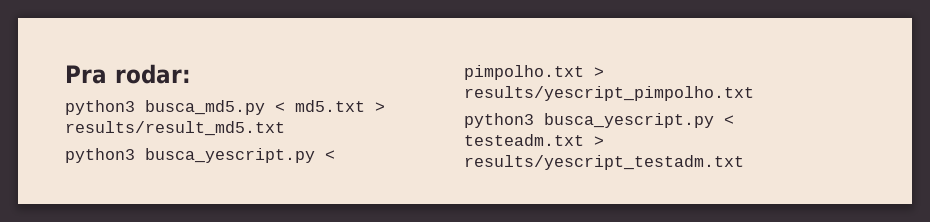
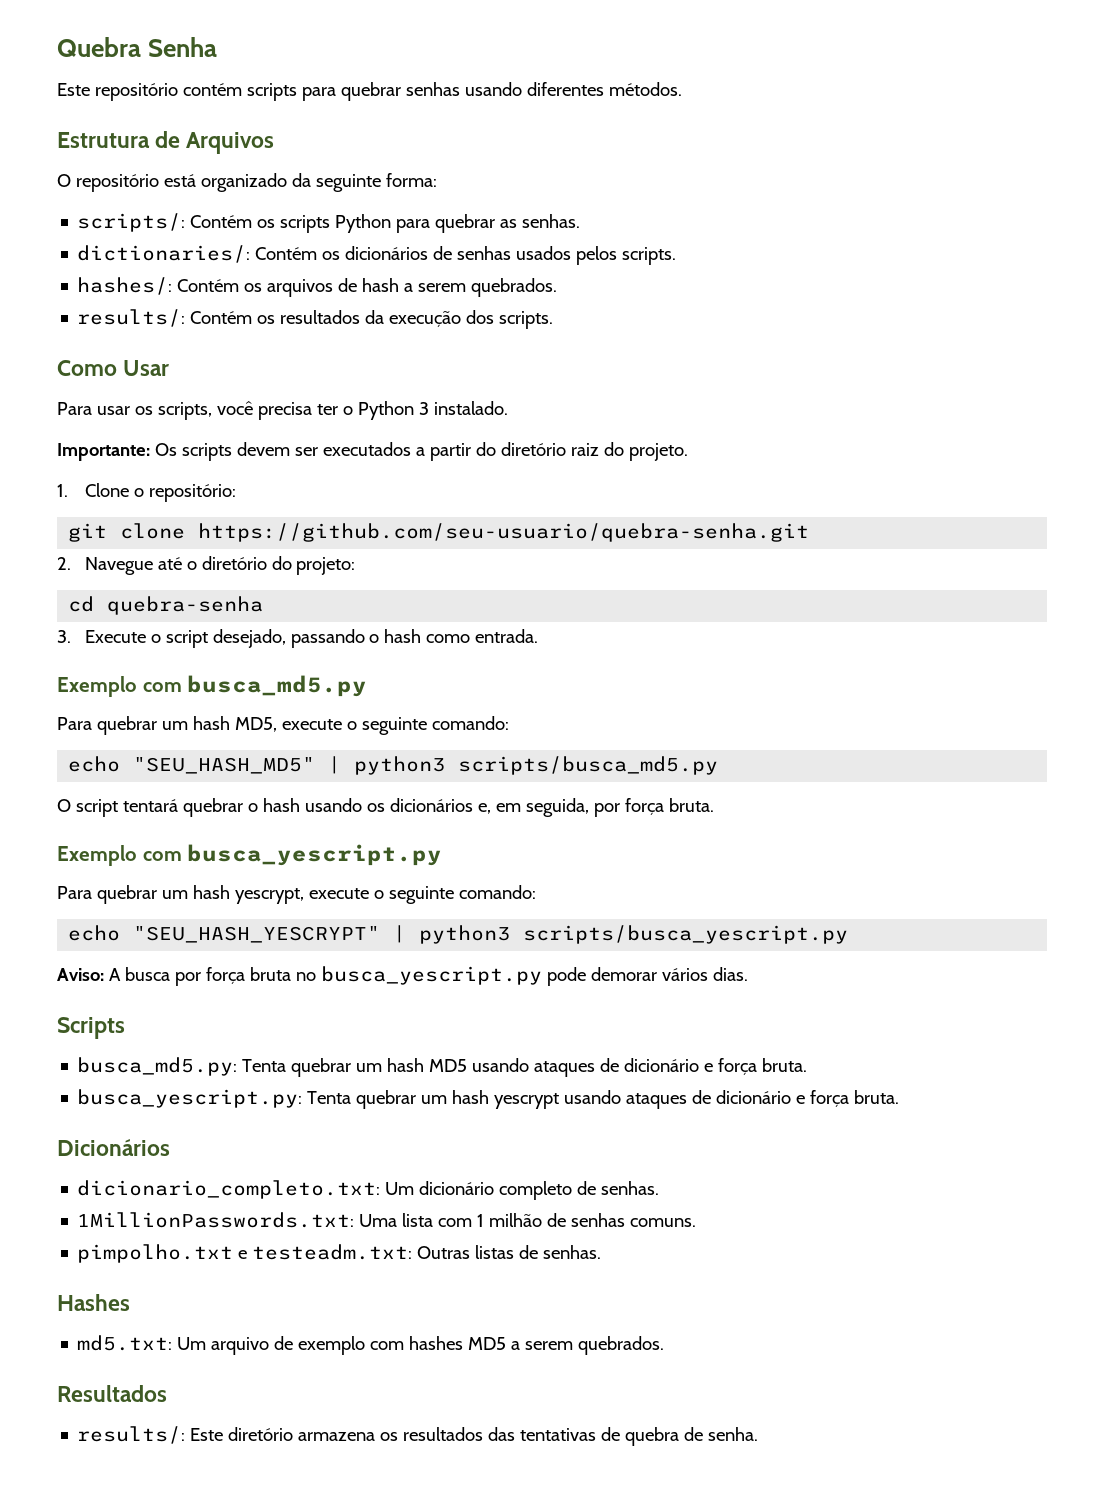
[65,64,191,84] [65,100,385,115] [65,121,285,136] [65,148,335,163] [464,65,604,80] [464,86,754,101] [464,113,734,128] [464,134,604,146] [464,155,744,170] Pra rodar: // python3 busca_md5.py < md5.txt > results/result_md5.txt // python3 busca_yescript.py < pimpolho.txt > results/yescript_pimpolho.txt // python3 busca_yescript.py < testeadm.txt > results/yescript_testadm.txt -> [57,37,218,57] [57,82,682,101] [57,131,275,154] [57,173,437,192] [77,213,581,233] [77,245,677,265] [77,277,558,297] [77,309,554,329] [57,360,170,376] [57,401,508,420] [57,442,688,461] [57,483,236,502] [68,523,810,542] [57,556,356,575] [68,596,264,615] [57,629,539,648] [57,675,368,697] [57,716,509,735] [68,756,719,775] [57,798,714,817] [57,844,443,866] [57,885,536,904] [68,925,849,944] [57,966,748,986] [57,1017,125,1039] [77,1057,808,1077] [77,1089,900,1109] [57,1139,170,1156] [77,1180,660,1200] [77,1212,697,1228] [77,1244,602,1263] [57,1294,130,1311] [77,1335,665,1355] [57,1385,167,1402] [77,1426,759,1446] Quebra Senha // Este repositório contém scripts para quebrar senhas usando diferentes métodos. // Estrutura de Arquivos // O repositório está organizado da seguinte forma: // scripts/: Contém os scripts Python para quebrar as senhas. // dictionaries/: Contém os dicionários de senhas usados pelos scripts. // hashes/: Contém os arquivos de hash a serem quebrados. // results/: Contém os resultados da execução dos scripts. // Como Usar // Para usar os scripts, você precisa ter o Python 3 instalado. // Importante: Os scripts devem ser executados a partir do diretório raiz do projeto. // 1. Clone o repositório: // git clone https://github.com/seu-usuario/quebra-senha.git // 2. Navegue até o diretório do projeto: // cd quebra-senha // 3. Execute o script desejado, passando o hash como entrada. // Exemplo com busca_md5.py // Para quebrar um hash MD5, execute o seguinte comando: // echo "SEU_HASH_MD5" | python3 scripts/busca_md5.py // O script tentará quebrar o hash usando os dicionários e, em seguida, por força bruta. // Exemplo com busca_yescript.py // Para quebrar um hash yescrypt, execute o seguinte comando: // echo "SEU_HASH_YESCRYPT" | python3 scripts/busca_yescript.py // Aviso: A busca por força bruta no busca_yescript.py pode demorar vários dias. // Scripts // busca_md5.py: Tenta quebrar um hash MD5 usando ataques de dicionário e força bruta. // busca_yescript.py: Tenta quebrar um hash yescrypt usando ataques de dicionário e força bruta. // Dicionários // dicionario_completo.txt: Um dicionário completo de senhas. // 1MillionPasswords.txt: Uma lista com 1 milhão de senhas comuns. // pimpolho.txt e testeadm.txt: Outras listas de senhas. // Hashes // md5.txt: Um arquivo de exemplo com hashes MD5 a serem quebrados. // Resultados // results/: Este diretório armazena os resultados das tentativas de quebra de senha.

